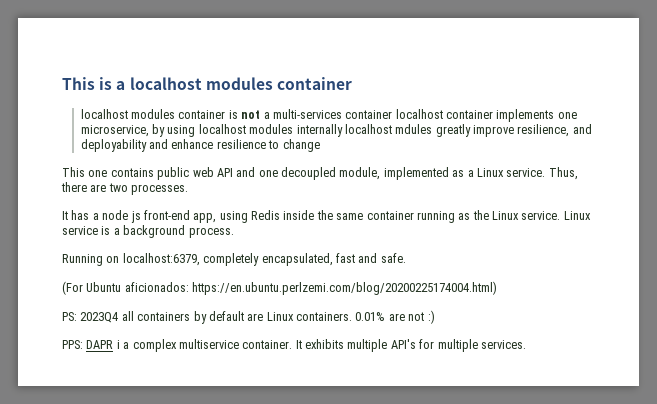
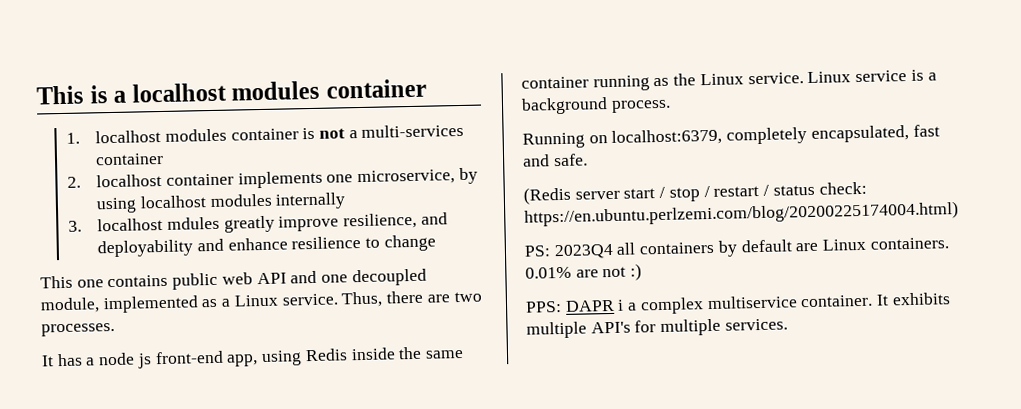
(352, 83) none -> [66,132,81,144] 1.
(393, 114) none -> [67,176,82,188] // 2.
(343, 130) none -> [68,220,83,232] // 3.
[62,281,189,295] (For Ubuntu aficionados: -> [523,181,867,205] (Redis server start / stop / restart / status check:

